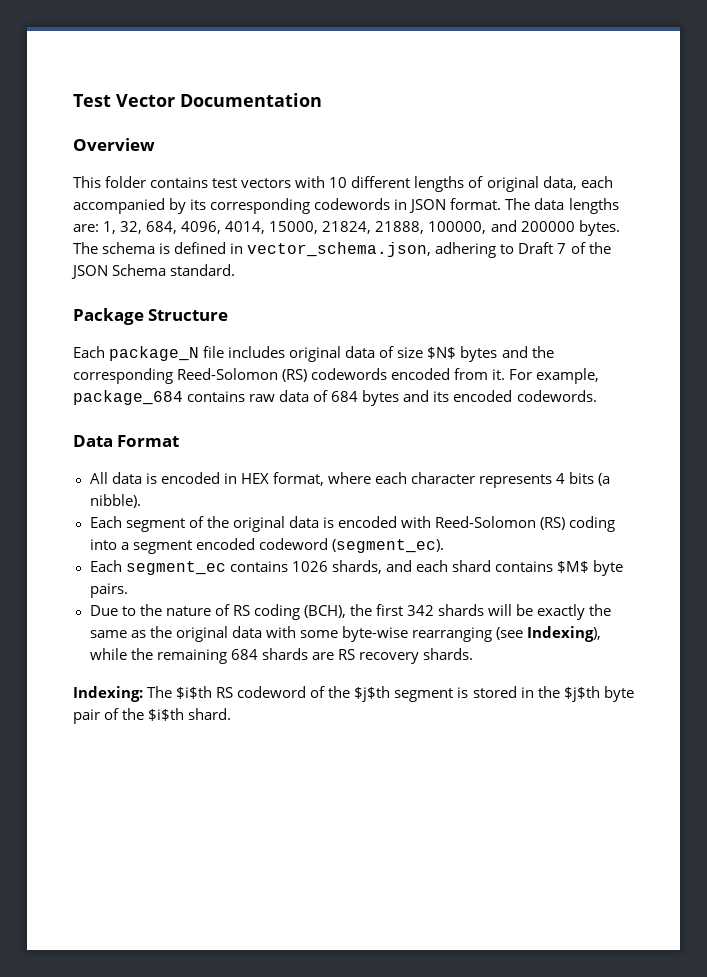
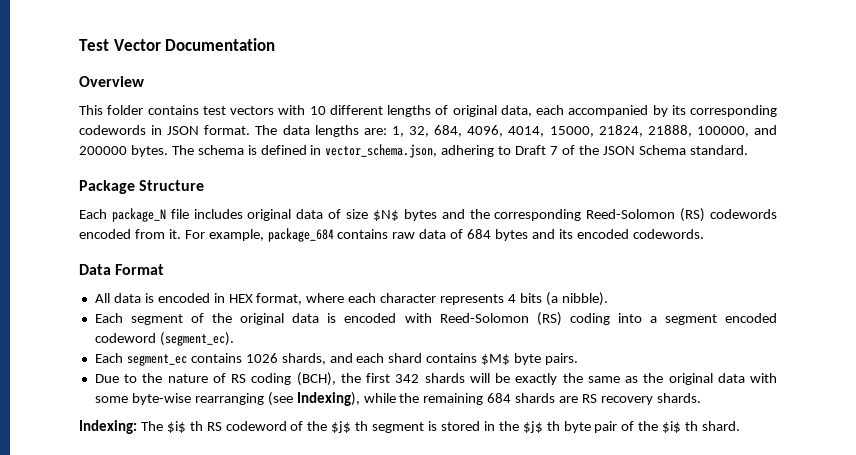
[176,686,213,699] $i$th -> [166,421,203,433] $i$ th
[354,686,391,702] $j$th -> [331,421,369,433] $j$ th
[563,686,600,702] $j$th -> [522,421,560,433] $j$ th
[148,708,185,721] $i$th -> [662,421,699,433] $i$ th

